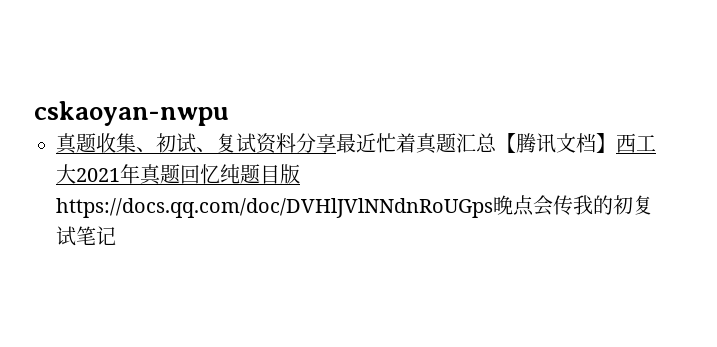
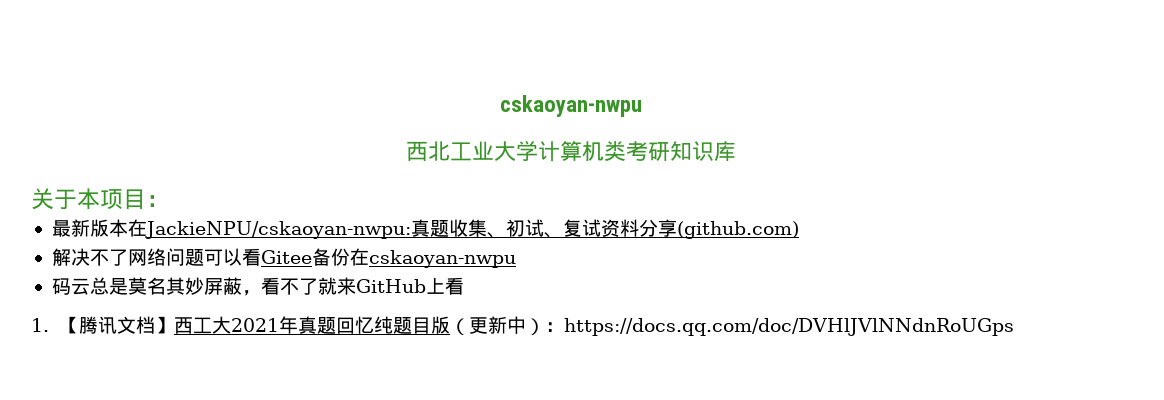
[34,101,229,126] cskaoyan-nwpu // -> [500,95,642,117] [406,141,736,162] [31,188,169,210] [51,219,411,239] cskaoyan-nwpu // 西北工业大学计算机类考研知识库 // 关于本项目： // 最新版本在JackieNPU/cskaoyan-nwpu:
[336,133,497,154] 最近忙着真题汇总 -> [676,221,799,239] [51,248,516,268] [51,277,464,296] [31,318,49,332] (github.com) // 解决不了网络问题可以看Gitee备份在cskaoyan-nwpu // 码云总是莫名其妙屏蔽，看不了就来GitHub上看 // 1.
[56,195,653,218] [56,226,116,246] https://docs.qq.com/doc/DVHlJVlNNdnRoUGps晚点会传我的初复试笔记 -> [450,316,1015,336] （更新中）：https://docs.qq.com/doc/DVHlJVlNNdnRoUGps

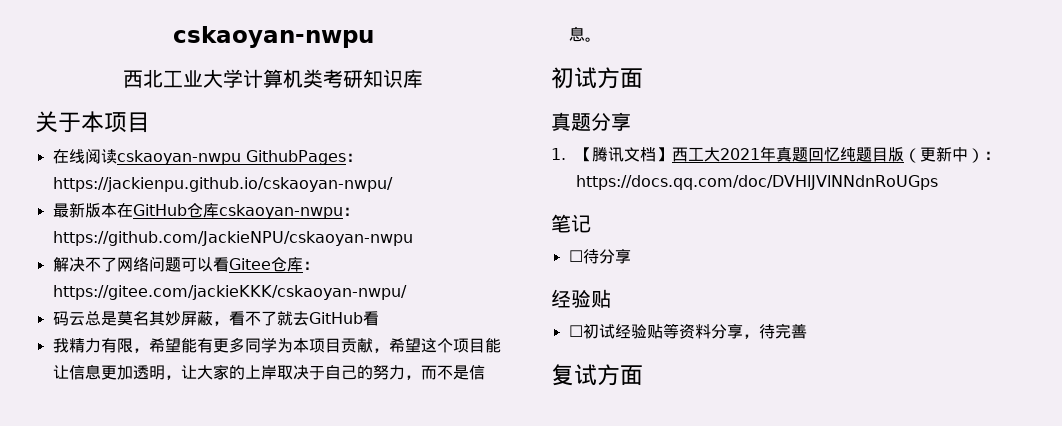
[146,195,169,207] ： -> [52,148,362,165] [52,177,393,192] // 在线阅读cskaoyan-nwpu GithubPages：https://jackienpu.github.io/cskaoyan-nwpu/
[144,219,799,239] JackieNPU/cskaoyan-nwpu:真题收集、初试、复试资料分享(github.com) -> [132,203,359,219] [52,231,413,246] GitHub仓库cskaoyan-nwpu：https://github.com/JackieNPU/cskaoyan-nwpu
[311,248,516,268] 备份在cskaoyan-nwpu -> [270,257,319,272] [52,285,407,300] 仓库：https://gitee.com/jackieKKK/cskaoyan-nwpu/
[336,277,464,295] 来GitHub上看 -> [292,311,379,326] [52,337,501,353] [52,364,485,380] [568,26,601,42] [551,67,643,89] [551,112,631,131] 去GitHub看 // 我精力有限，希望能有更多同学为本项目贡献，希望这个项目能让信息更加透明，让大家的上岸取决于自己的努力，而不是信息。 // 初试方面 // 真题分享
(1015, 327) none -> [551,214,591,233] [568,249,631,264] [551,289,611,308] [568,323,807,339] [551,364,643,386] // 笔记 // ☐待分享 // 经验贴 // ☐初试经验贴等资料分享，待完善 // 复试方面

